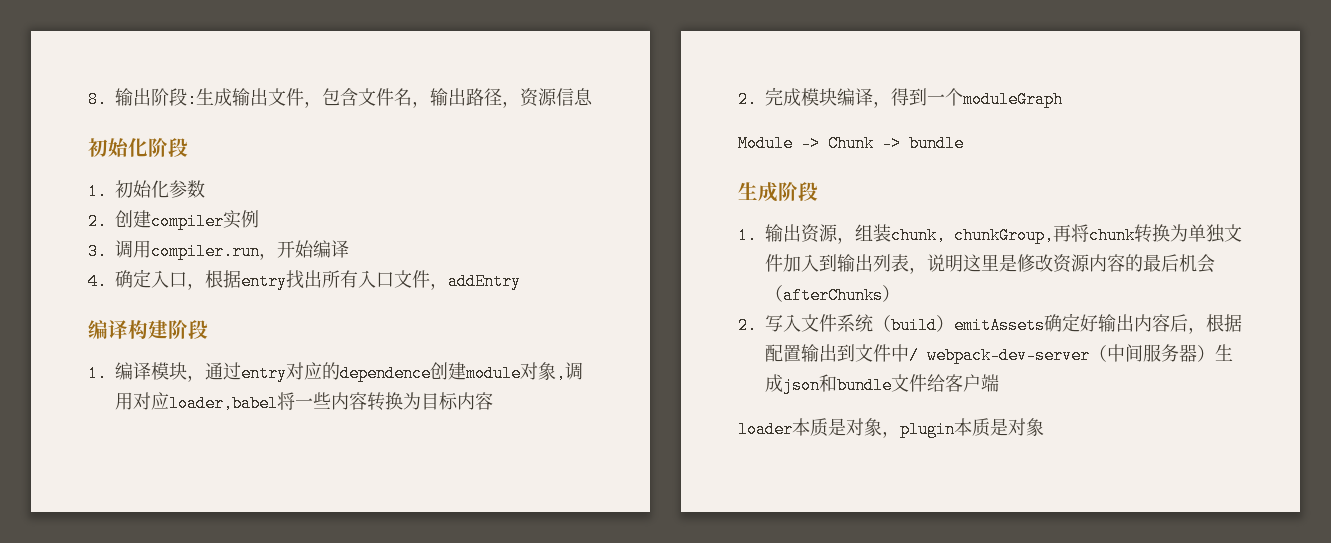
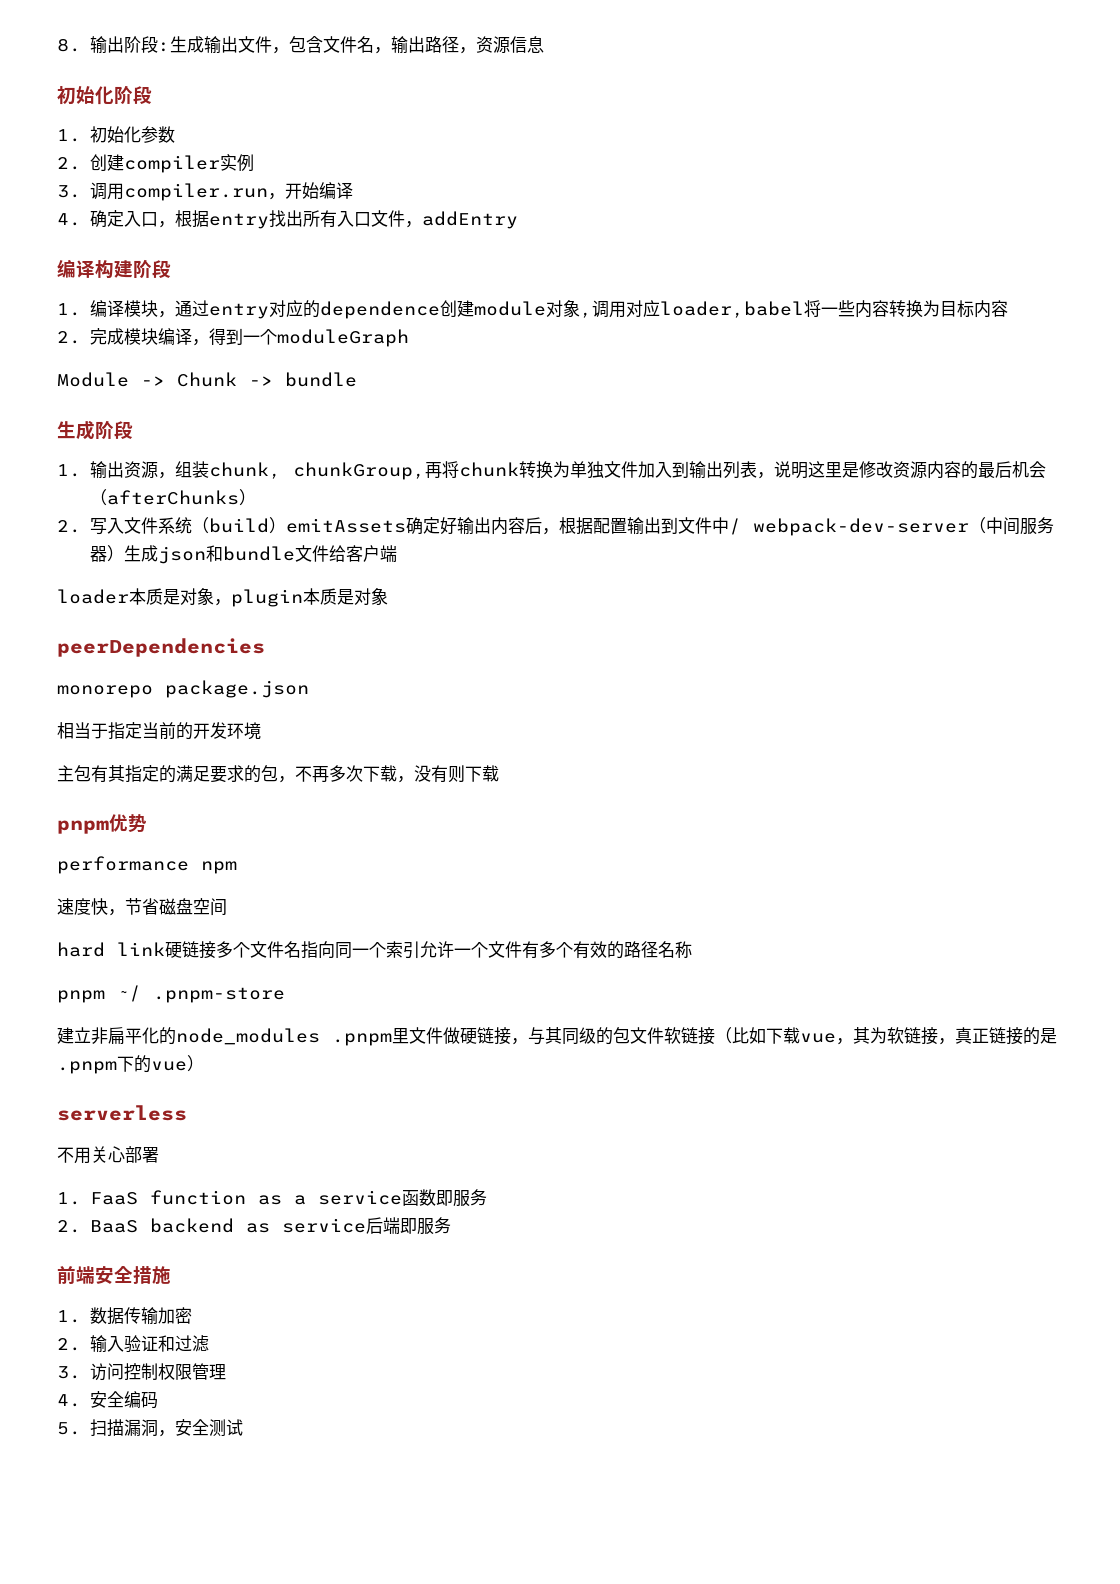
(1044, 427) none -> [57,638,265,657] [57,680,309,698] [57,722,261,740] [57,765,499,783] [57,814,147,834] [57,856,237,874] [57,898,227,916] [57,941,692,959] [57,985,285,1003] [57,1027,1057,1046] [57,1055,204,1074] [57,1105,187,1121] [57,1146,159,1164] [57,1189,487,1207] [57,1217,451,1235] [57,1266,171,1285] [57,1307,192,1325] [57,1335,209,1353] [57,1363,226,1381] [57,1391,158,1409] [57,1419,243,1437] // peerDependencies // monorepo package.json // 相当于指定当前的开发环境 // 主包有其指定的满足要求的包，不再多次下载，没有则下载 // pnpm优势 // performance npm // 速度快，节省磁盘空间 // hard link硬链接多个文件名指向同一个索引允许一个文件有多个有效的路径名称 // pnpm ~/ .pnpm-store // 建立非扁平化的node_modules .pnpm里文件做硬链接，与其同级的包文件软链接（比如下载vue，其为软链接，真正链接的是.pnpm下的vue） // serverless // 不用关心部署 // 1. FaaS function as a service函数即服务 // 2. BaaS backend as service后端即服务 // 前端安全措施 // 1.数据传输加密 // 2.输入验证和过滤 // 3.访问控制权限管理 // 4.安全编码 // 5.扫描漏洞，安全测试

